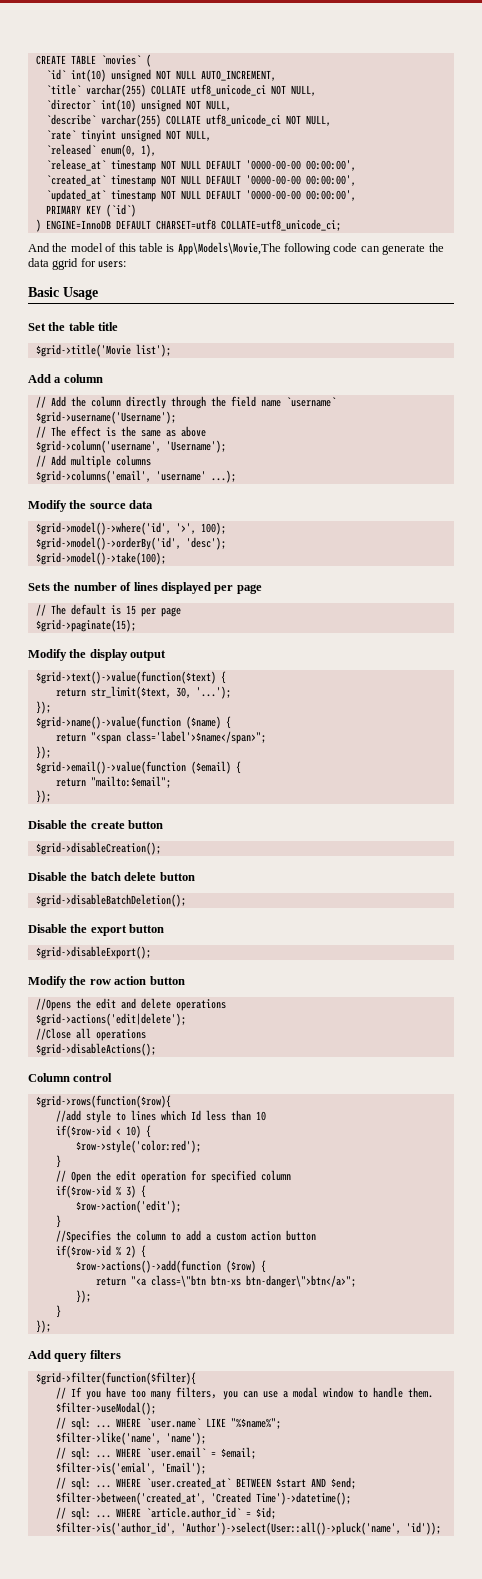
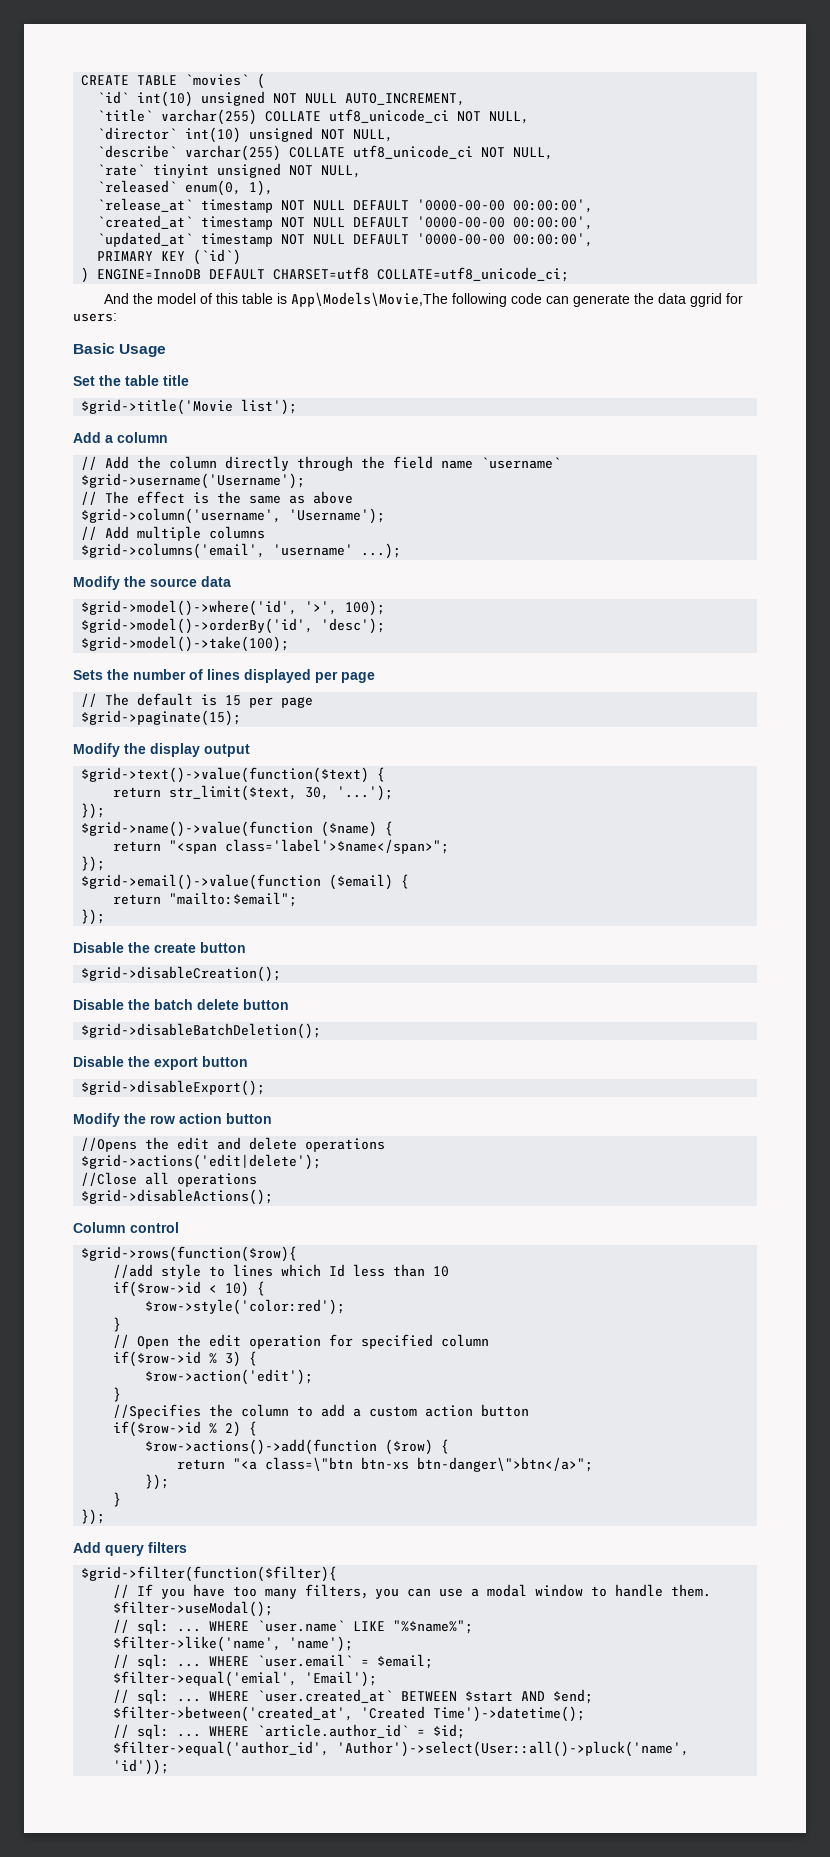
[55,1462,156,1475] $filter->is('emial', -> [113,1671,298,1687] $filter->equal('emial',
[55,1522,176,1535] $filter->is('author_id', -> [113,1741,330,1757] $filter->equal('author_id',

